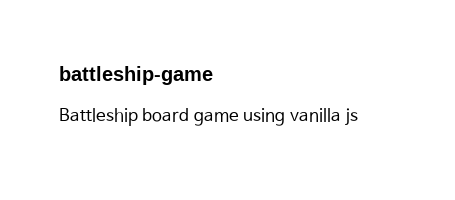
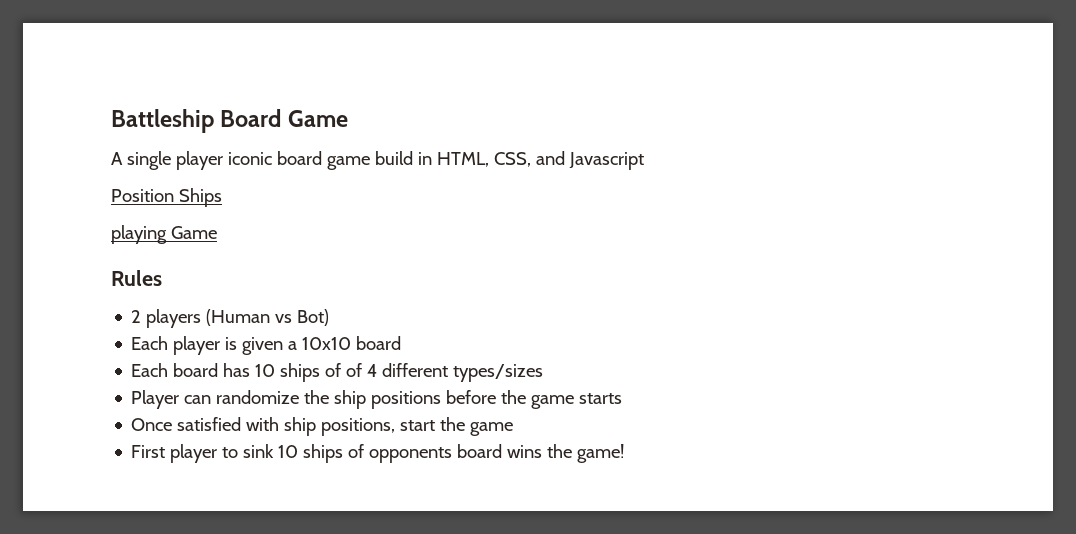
[59,66,213,85] [59,108,359,126] battleship-game // Battleship board game using vanilla js -> [111,109,348,133] [111,151,644,170] [111,188,222,207] [111,225,217,244] [111,270,162,286] [131,309,330,328] [131,336,402,355] [131,363,544,382] [131,390,623,409] [131,417,514,436] [131,444,625,463] Battleship Board Game // A single player iconic board game build in HTML, CSS, and Javascript // Position Ships // playing Game // Rules // 2 players (Human vs Bot) // Each player is given a 10x10 board // Each board has 10 ships of of 4 different types/sizes // Player can randomize the ship positions before the game starts // Once satisfied with ship positions, start the game // First player to sink 10 ships of opponents board wins the game!

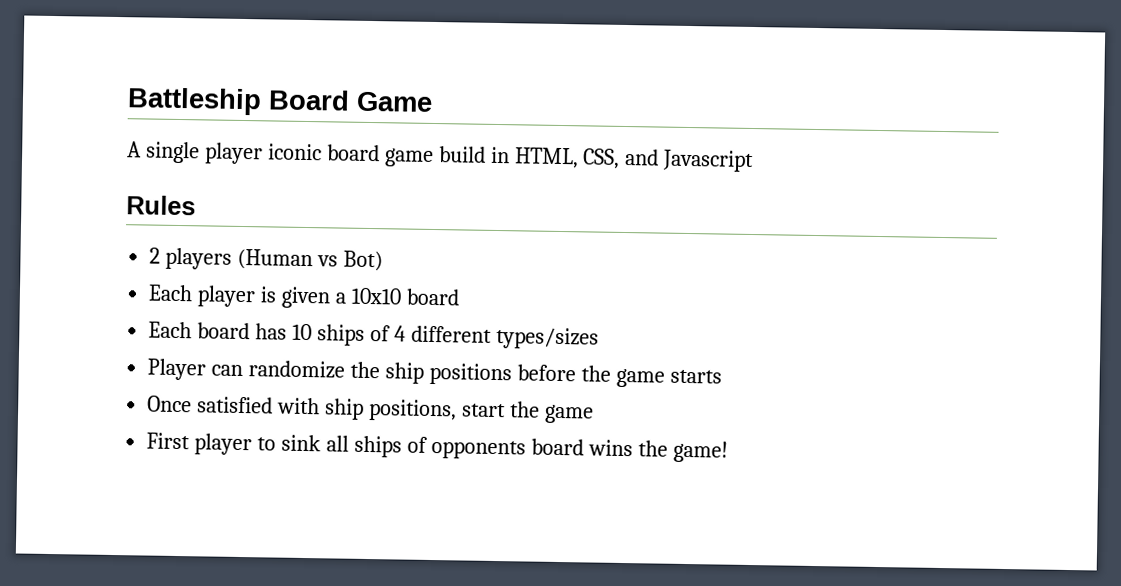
[111,188,222,207] [111,225,217,244] // Position Ships // playing Game -> (755, 161) none
[346,363,363,377] of -> (391, 333) none
[278,445,299,458] 10 -> [325,435,349,452] all

